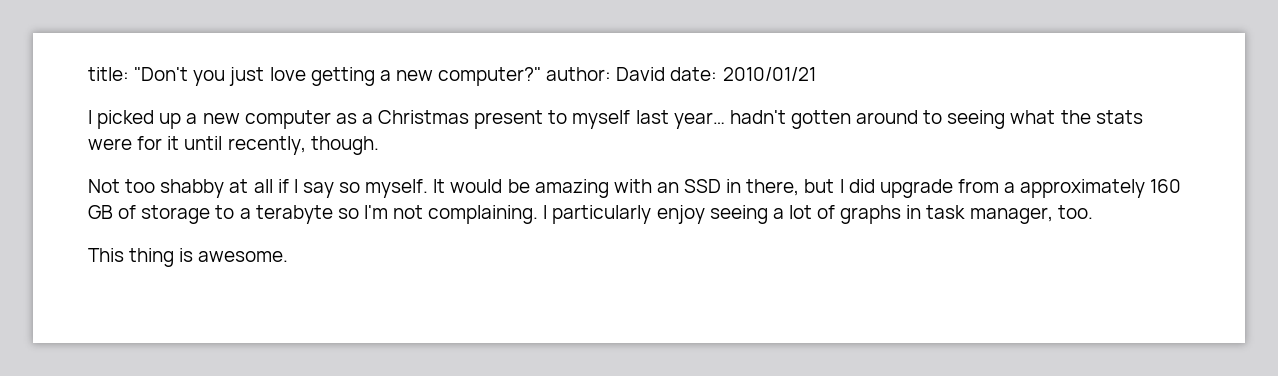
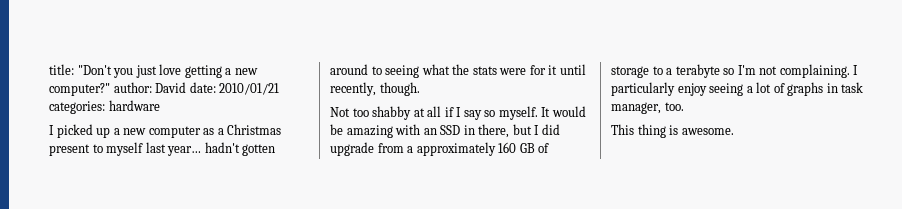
(816, 74) none -> [49,100,160,114] categories: hardware

